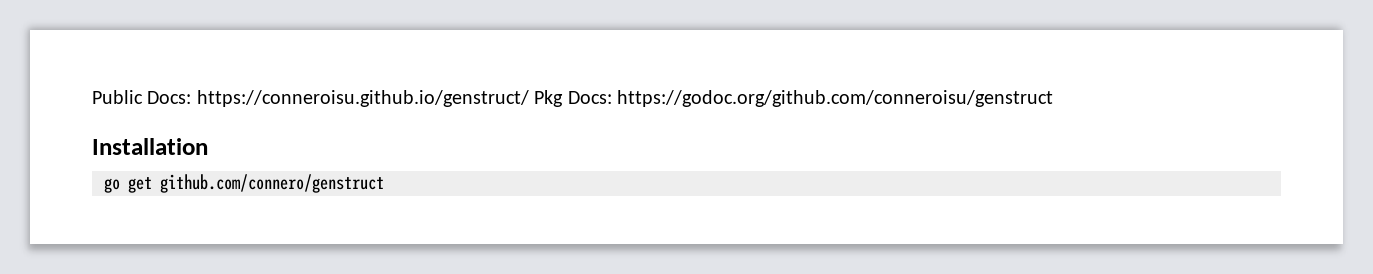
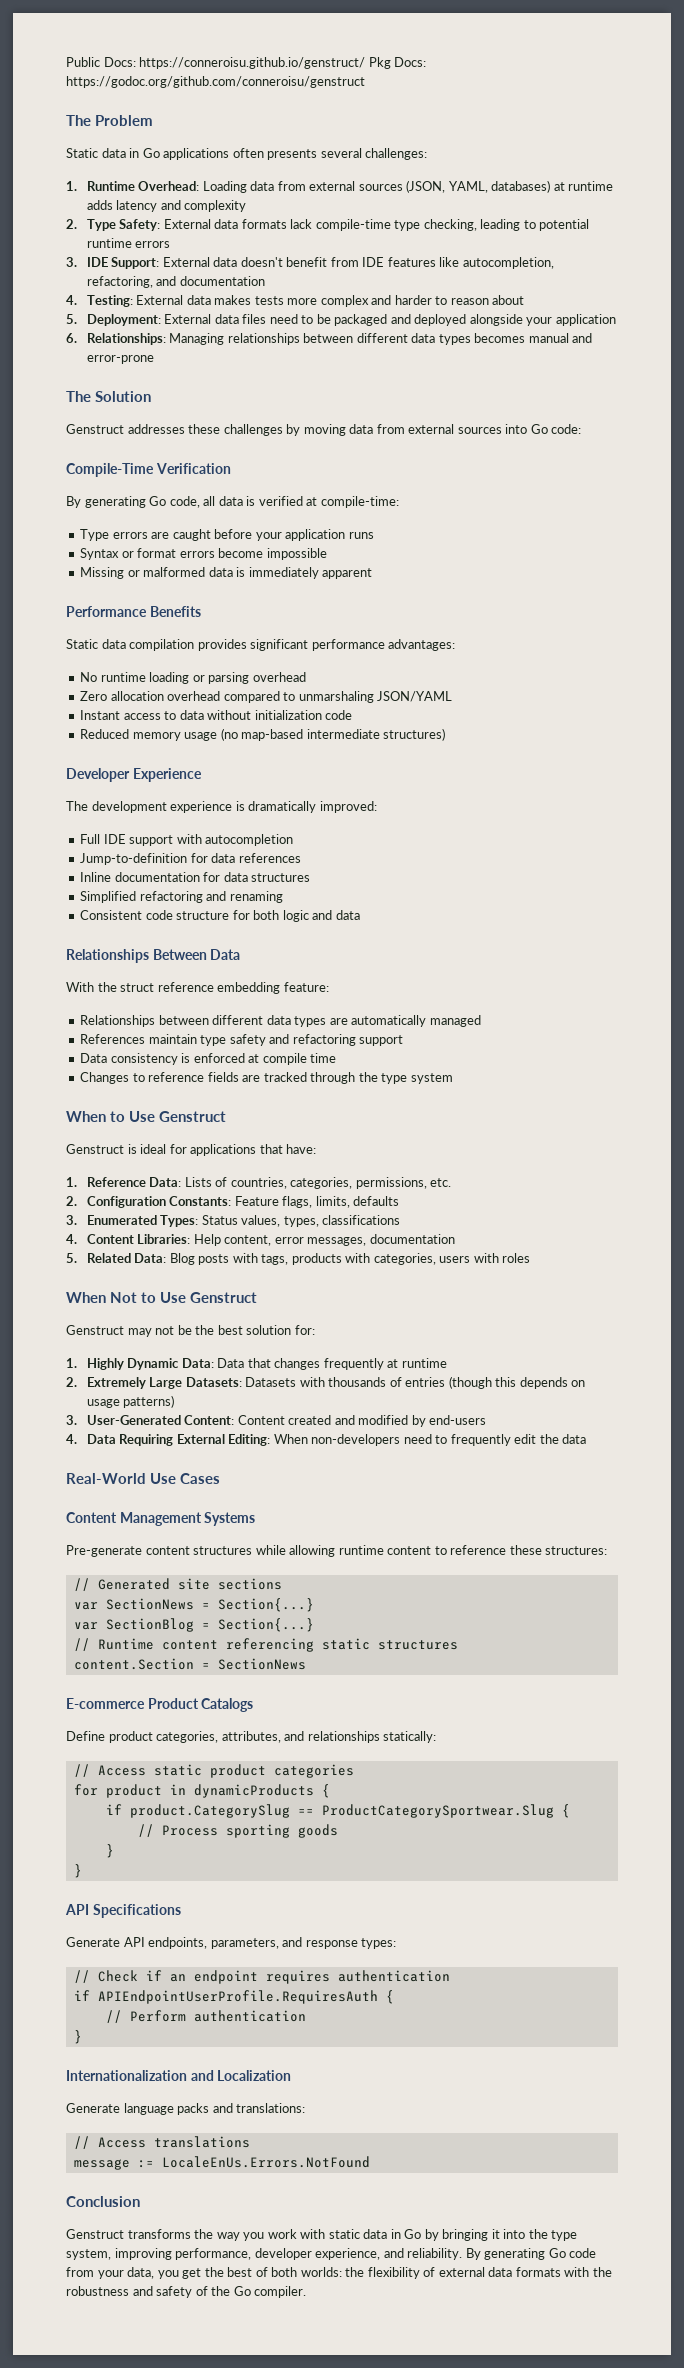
[92,138,208,155] [104,174,384,193] Installation // go get github.com/connero/genstruct -> [66,115,153,126] [66,148,428,160] [66,180,614,193] [86,200,247,212] [66,219,590,231] [86,238,171,248] [66,257,554,269] [86,276,265,288] [66,295,525,307] [66,314,616,326] [66,333,593,345] [86,355,154,364] [66,391,151,402] [66,424,582,436] [66,463,231,477] [66,496,399,508] [80,529,374,541] [80,548,327,560] [80,567,373,579] [66,606,201,617] [66,639,456,651] [80,672,306,684] [80,691,453,703] [80,710,353,720] [80,728,446,741] [66,768,202,782] [66,801,377,813] [80,834,294,846] [80,853,301,865] [80,872,311,882] [80,891,283,903] [80,910,360,922] [66,949,241,963] [66,982,329,994] [80,1015,481,1027] [80,1034,404,1046] [80,1053,337,1065] [80,1072,453,1084] [66,1111,226,1122] [66,1144,317,1156] [66,1177,452,1189] [66,1196,400,1208] [66,1215,401,1227] [66,1234,455,1246] [66,1253,531,1265] [66,1292,257,1303] [66,1325,315,1337] [66,1358,447,1370] [66,1376,586,1389] [86,1395,175,1408] [66,1415,487,1427] [66,1434,587,1446] [66,1473,220,1484] [66,1512,256,1526] [66,1545,608,1557] [73,1578,282,1591] [73,1598,314,1612] [73,1618,314,1632] [73,1638,458,1652] [73,1658,306,1670] [66,1698,254,1712] [66,1731,437,1743] [73,1764,354,1778] [73,1784,330,1798] [105,1804,570,1818] [137,1824,338,1838] [105,1844,114,1858] [73,1864,82,1878] [65,1904,181,1918] [66,1937,397,1949] [73,1970,450,1984] [73,1990,394,2004] [105,2010,306,2023] [73,2030,82,2044] [66,2070,292,2081] [66,2103,306,2115] [73,2136,250,2149] [73,2156,370,2170] [66,2196,140,2207] [66,2229,578,2241] [66,2248,597,2260] [66,2267,612,2279] [66,2286,307,2298] The Problem // Static data in Go applications often presents several challenges: // 1. Runtime Overhead: Loading data from external sources (JSON, YAML, databases) at runtime adds latency and complexity // 2. Type Safety: External data formats lack compile-time type checking, leading to potential runtime errors // 3. IDE Support: External data doesn't benefit from IDE features like autocompletion, refactoring, and documentation // 4. Testing: External data makes tests more complex and harder to reason about // 5. Deployment: External data files need to be packaged and deployed alongside your application // 6. Relationships: Managing relationships between different data types becomes manual and error-prone // The Solution // Genstruct addresses these challenges by moving data from external sources into Go code: // Compile-Time Verification // By generating Go code, all data is verified at compile-time: // Type errors are caught before your application runs // Syntax or format errors become impossible // Missing or malformed data is immediately apparent // Performance Benefits // Static data compilation provides significant performance advantages: // No runtime loading or parsing overhead // Zero allocation overhead compared to unmarshaling JSON/YAML // Instant access to data without initialization code // Reduced memory usage (no map-based intermediate structures) // Developer Experience // The development experience is dramatically improved: // Full IDE support with autocompletion // Jump-to-definition for data references // Inline documentation for data structures // Simplified refactoring and renaming // Consistent code structure for both logic and data // Relationships Between Data // With the struct reference embedding feature: // Relationships between different data types are automatically managed // References maintain type safety and refactoring support // Data consistency is enforced at compile time // Changes to reference fields are tracked through the type system // When to Use Genstruct // Genstruct is ideal for applications that have: // 1. Reference Data: Lists of countries, categories, permissions, etc. // 2. Configuration Constants: Feature flags, limits, defaults // 3. Enumerated Types: Status values, types, classifications // 4. Content Libraries: Help content, error messages, documentation // 5. Related Data: Blog posts with tags, products with categories, users with roles // When Not to Use Genstruct // Genstruct may not be the best solution for: // 1. Highly Dynamic Data: Data that changes frequently at runtime // 2. Extremely Large Datasets: Datasets with thousands of entries (though this depends on usage patterns) // 3. User-Generated Content: Content created and modified by end-users // 4. Data Requiring External Editing: When non-developers need to frequently edit the data // Real-World Use Cases // Content Management Systems // Pre-generate content structures while allowing runtime content to reference these structures: // // Generated site sections // var SectionNews = Section{...} // var SectionBlog = Section{...} // // Runtime content referencing static structures // content.Section = SectionNews // E-commerce Product Catalogs // Define product categories, attributes, and relationships statically: // // Access static product categories // for product in dynamicProducts { // if product.CategorySlug == ProductCategorySportwear.Slug { // // Process sporting goods // } // } // API Specifications // Generate API endpoints, parameters, and response types: // // Check if an endpoint requires authentication // if APIEndpointUserProfile.RequiresAuth { // // Perform authentication // } // Internationalization and Localization // Generate language packs and translations: // // Access translations // message := LocaleEnUs.Errors.NotFound // Conclusion // Genstruct transforms the way you work with static data in Go by bringing it into the type system, improving performance, developer experience, and reliability. By generating Go code from your data, you get the best of both worlds: the flexibility of external data formats with the robustness and safety of the Go compiler.

